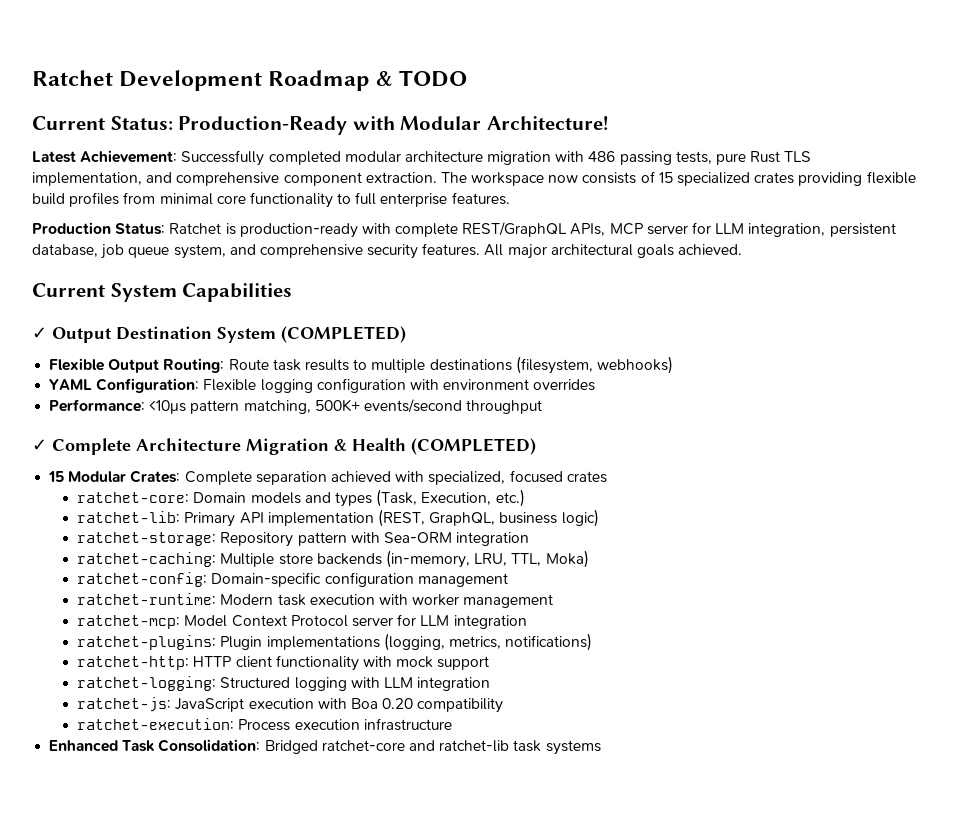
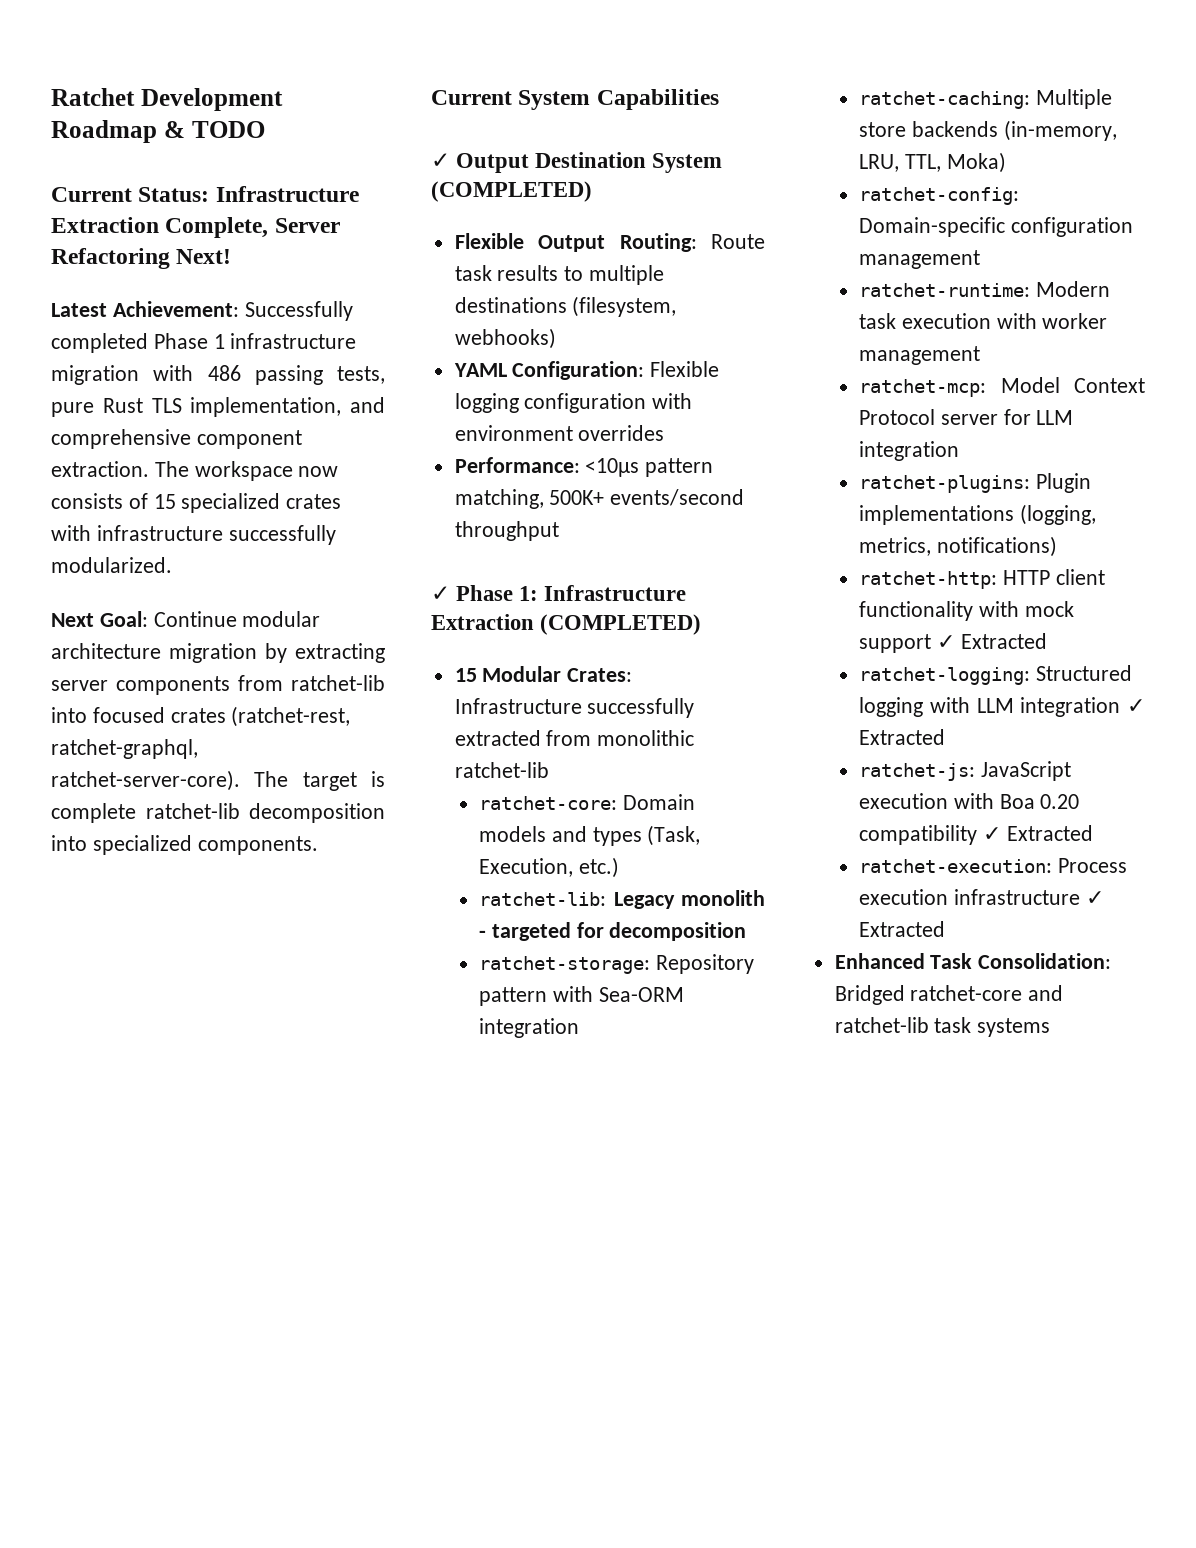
[178,116,609,135] Production-Ready with Modular Architecture! -> [215,186,359,202] [51,217,340,238] [51,248,232,269] Infrastructure Extraction Complete, Server Refactoring Next!
[344,151,483,163] modular architecture -> [153,333,357,349] Phase 1 infrastructure
[798,171,916,186] [32,192,510,208] [32,222,896,238] [32,243,743,259] providing flexible build profiles from minimal core functionality to full enterprise features. // Production Status: Ratchet is production-ready with complete REST/GraphQL APIs, MCP server for LLM integration, persistent database, job queue system, and comprehensive security features. All major architectural goals achieved. -> [51,525,336,545] [51,557,172,573] [51,611,321,627] [51,643,385,663] [51,675,385,695] [51,706,351,727] [51,739,198,759] [51,770,385,791] [51,803,385,823] [51,835,318,855] with infrastructure successfully modularized. // Next Goal: Continue modular architecture migration by extracting server components from ratchet-lib into focused crates (ratchet-rest, ratchet-graphql, ratchet-server-core). The target is complete ratchet-lib decomposition into specialized components.
[52,438,406,455] Complete Architecture Migration & Health -> [456,585,687,601] [431,614,534,630] Phase 1: Infrastructure Extraction
[184,470,607,485] Complete separation achieved with specialized, focused crates -> [454,698,695,718] [454,730,695,746] [454,762,549,778] Infrastructure successfully extracted from monolithic ratchet-lib
[184,509,599,527] Primary API implementation (REST, GraphQL, business logic) -> [613,890,765,909] [479,922,747,941] Legacy monolith - targeted for decomposition
(490, 663) none -> [936,633,1047,649] ✓ Extracted
(491, 684) none -> [1127,699,1145,713] [859,729,946,745] ✓ Extracted
(504, 705) none -> [982,825,1093,841] ✓ Extracted
(452, 724) none -> [1085,891,1104,905] [859,921,946,937] ✓ Extracted

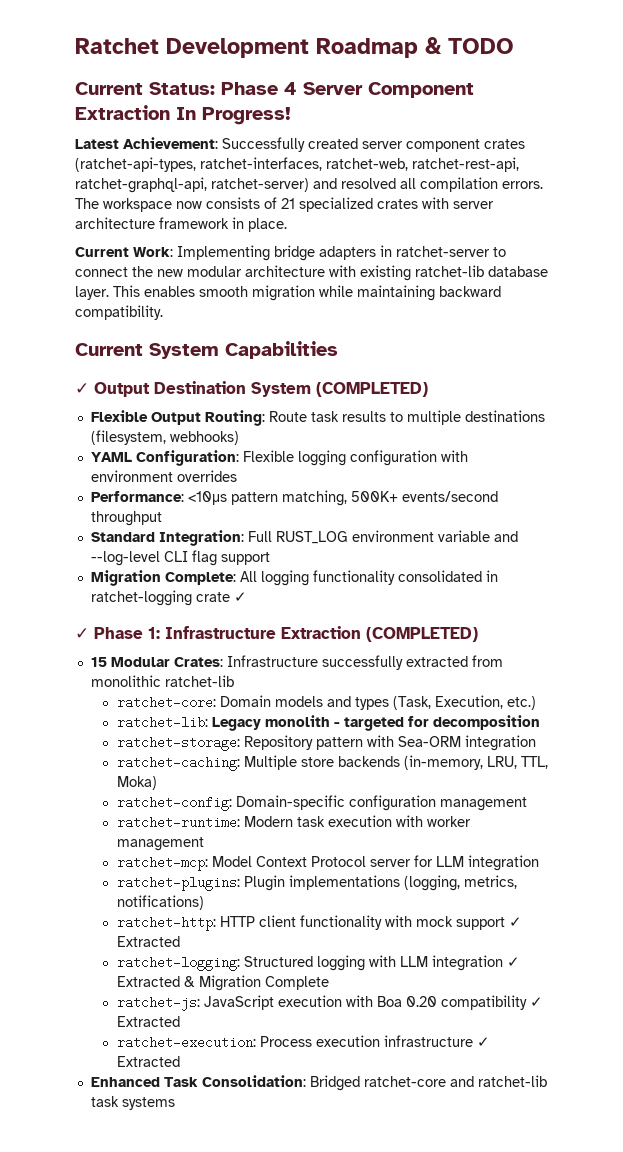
[215,186,359,202] [51,217,340,238] [51,248,232,269] [51,301,353,321] [51,333,357,353] [51,365,385,385] [51,397,385,417] [51,429,302,449] [51,461,149,477] Infrastructure Extraction Complete, Server Refactoring Next! // Latest Achievement: Successfully completed Phase 1 infrastructure migration with 486 passing tests, pure Rust TLS implementation, and comprehensive component extraction. -> [221,82,474,98] [75,105,291,125] [75,137,525,152] [75,157,519,172] [75,177,543,193] Phase 4 Server Component Extraction In Progress! // Latest Achievement: Successfully created server component crates (ratchet-api-types, ratchet-interfaces, ratchet-web, ratchet-rest-api, ratchet-graphql-api, ratchet-server) and resolved all compilation errors.
[153,494,176,509] 15 -> [281,198,295,209] 21
[96,525,336,545] [51,557,172,573] [51,611,321,627] [51,643,385,663] [51,675,385,695] [51,706,351,727] [51,739,198,759] [51,770,385,791] [51,803,385,823] [51,835,318,855] infrastructure successfully modularized. // Next Goal: Continue modular architecture migration by extracting server components from ratchet-lib into focused crates (ratchet-rest, ratchet-graphql, ratchet-server-core). The target is complete ratchet-lib decomposition into specialized components. -> [453,201,494,209] [75,217,287,232] [75,245,506,261] [75,265,548,281] [75,285,501,301] [75,305,163,320] server architecture framework in place. // Current Work: Implementing bridge adapters in ratchet-server to connect the new modular architecture with existing ratchet-lib database layer. This enables smooth migration while maintaining backward compatibility.
(559, 531) none -> [90,530,518,546] [90,550,270,566] [90,570,498,586] [90,590,247,606] // Standard Integration: Full RUST_LOG environment variable and --log-level CLI flag support // Migration Complete: All logging functionality consolidated in ratchet-logging crate ✓
(946, 737) none -> [183,975,329,991] & Migration Complete

